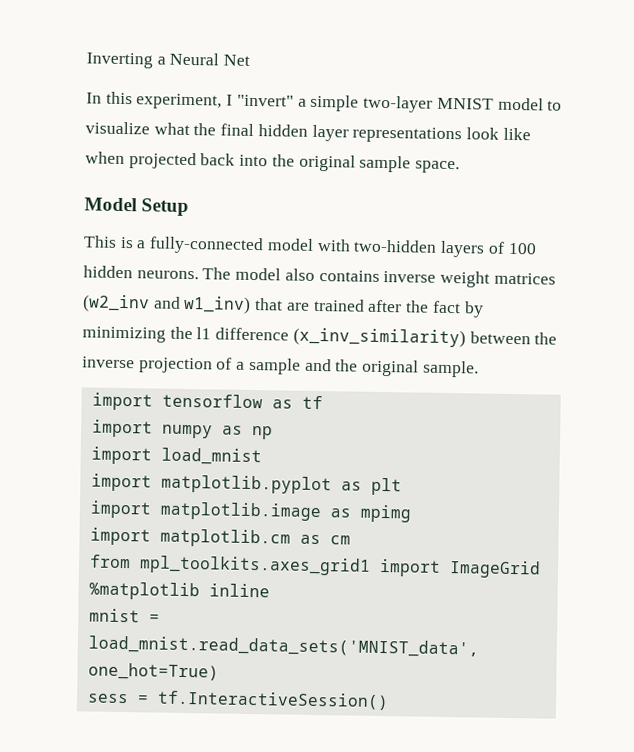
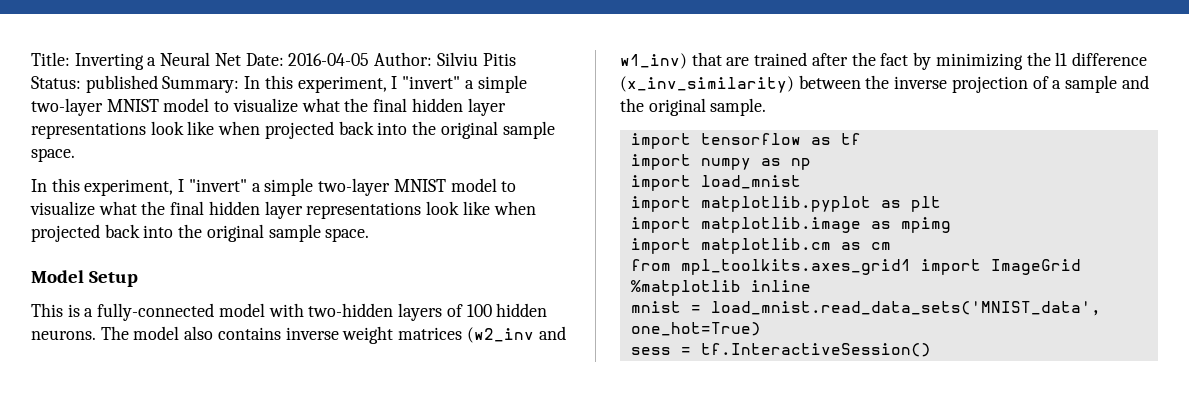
(86, 60) none -> [31,52,70,66] Title:
(251, 60) none -> [245,52,516,66] [31,75,527,93] [31,98,506,116] [31,121,555,139] [31,148,75,162] Date: 2016-04-05 Author: Silviu Pitis Status: published Summary: In this experiment, I "invert" a simple two-layer MNIST model to visualize what the final hidden layer representations look like when projected back into the original sample space.

